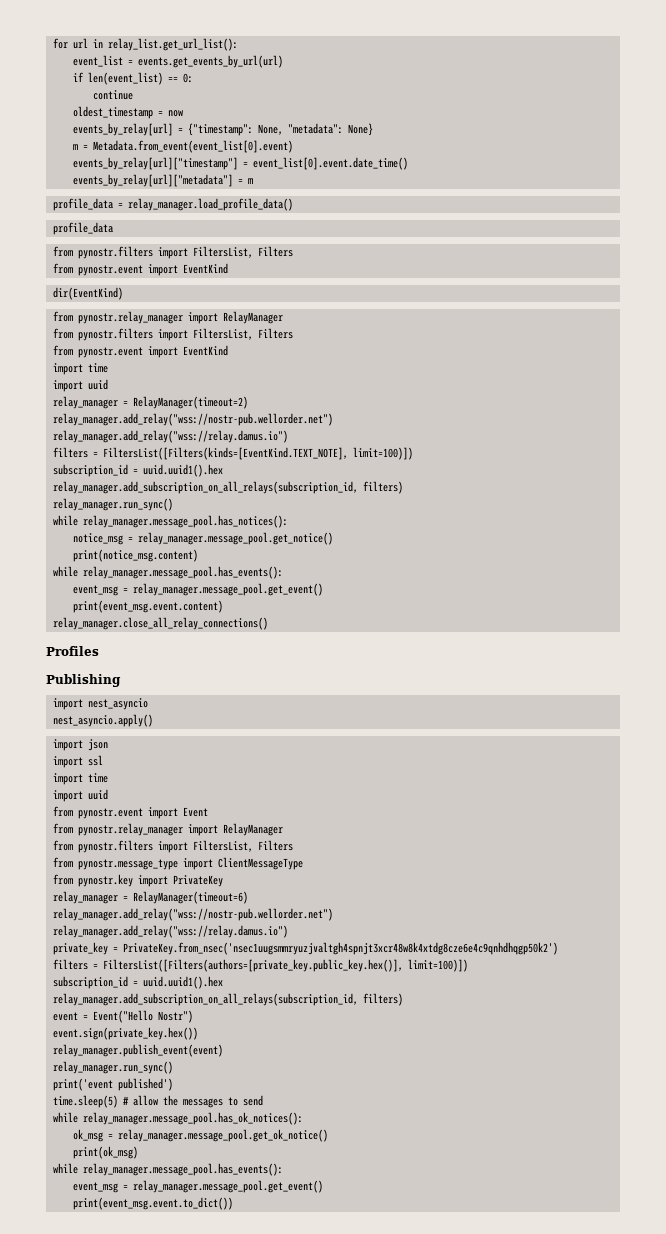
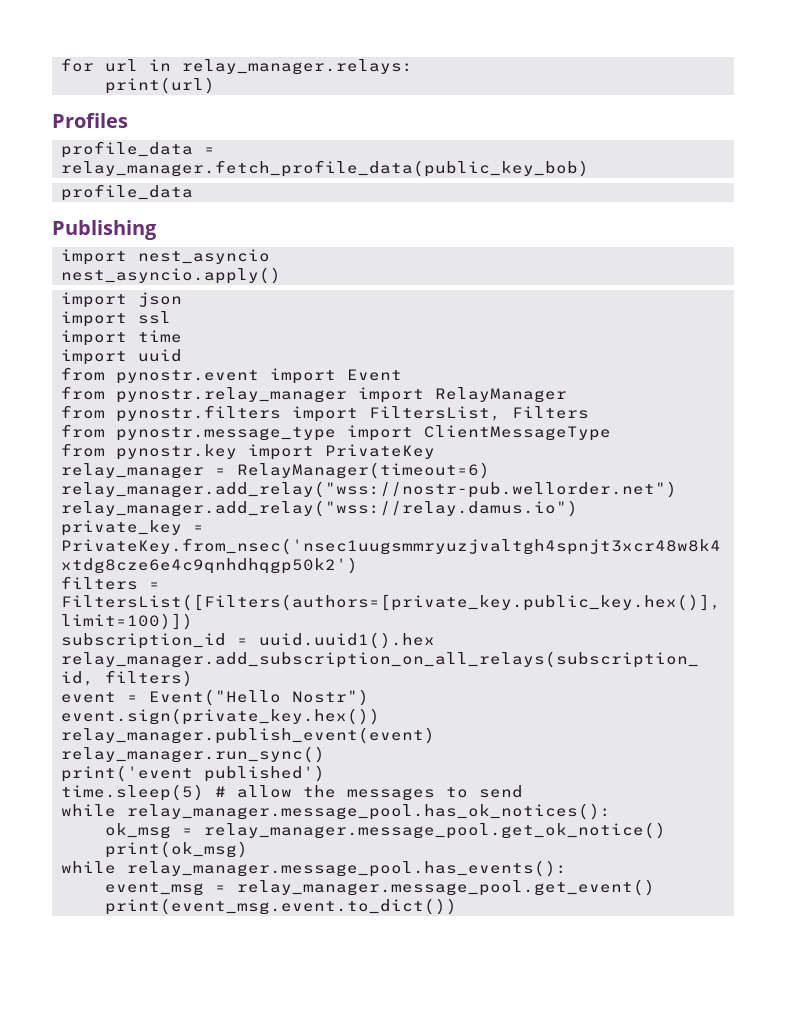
[107,38,238,51] [72,55,283,68] [72,72,193,85] [92,90,133,100] [72,106,183,119] [72,123,373,136] [72,140,293,153] [72,157,408,170] [72,174,253,187] relay_list.get_url_list(): // event_list = events.get_events_by_url(url) // if len(event_list) == 0: // continue // oldest_timestamp = now // events_by_relay[url] = {"timestamp": None, "metadata": None} // m = Metadata.from_event(event_list[0].event) // events_by_relay[url]["timestamp"] = event_list[0].event.date_time() // events_by_relay[url]["metadata"] = m -> [182,59,413,75] [105,77,215,94] [52,113,128,128] relay_manager.relays: // print(url) // Profiles
[127,198,293,211] [52,222,113,235] [52,246,293,259] [52,263,228,276] [52,287,123,300] [52,311,283,324] [52,328,293,341] [52,345,228,358] [52,363,108,375] [52,379,108,392] [52,396,248,409] [52,413,333,426] [52,430,288,443] [52,447,413,460] [52,464,223,477] [52,481,403,494] [52,498,173,511] [52,515,288,528] [72,532,333,545] [72,549,198,562] [52,566,283,579] [72,583,323,596] [72,600,223,613] [52,617,268,630] [46,646,99,656] relay_manager.load_profile_data() // profile_data // from pynostr.filters import FiltersList, Filters // from pynostr.event import EventKind // dir(EventKind) // from pynostr.relay_manager import RelayManager // from pynostr.filters import FiltersList, Filters // from pynostr.event import EventKind // import time // import uuid // relay_manager = RelayManager(timeout=2) // relay_manager.add_relay("wss://nostr-pub.wellorder.net") // relay_manager.add_relay("wss://relay.damus.io") // filters = FiltersList([Filters(kinds=[EventKind.TEXT_NOTE], limit=100)]) // subscription_id = uuid.uuid1().hex // relay_manager.add_subscription_on_all_relays(subscription_id, filters) // relay_manager.run_sync() // while relay_manager.message_pool.has_notices(): // notice_msg = relay_manager.message_pool.get_notice() // print(notice_msg.content) // while relay_manager.message_pool.has_events(): // event_msg = relay_manager.message_pool.get_event() // print(event_msg.event.content) // relay_manager.close_all_relay_connections() // Profiles -> [61,160,589,177] [61,184,193,201] relay_manager.fetch_profile_data(public_key_bob) // profile_data

